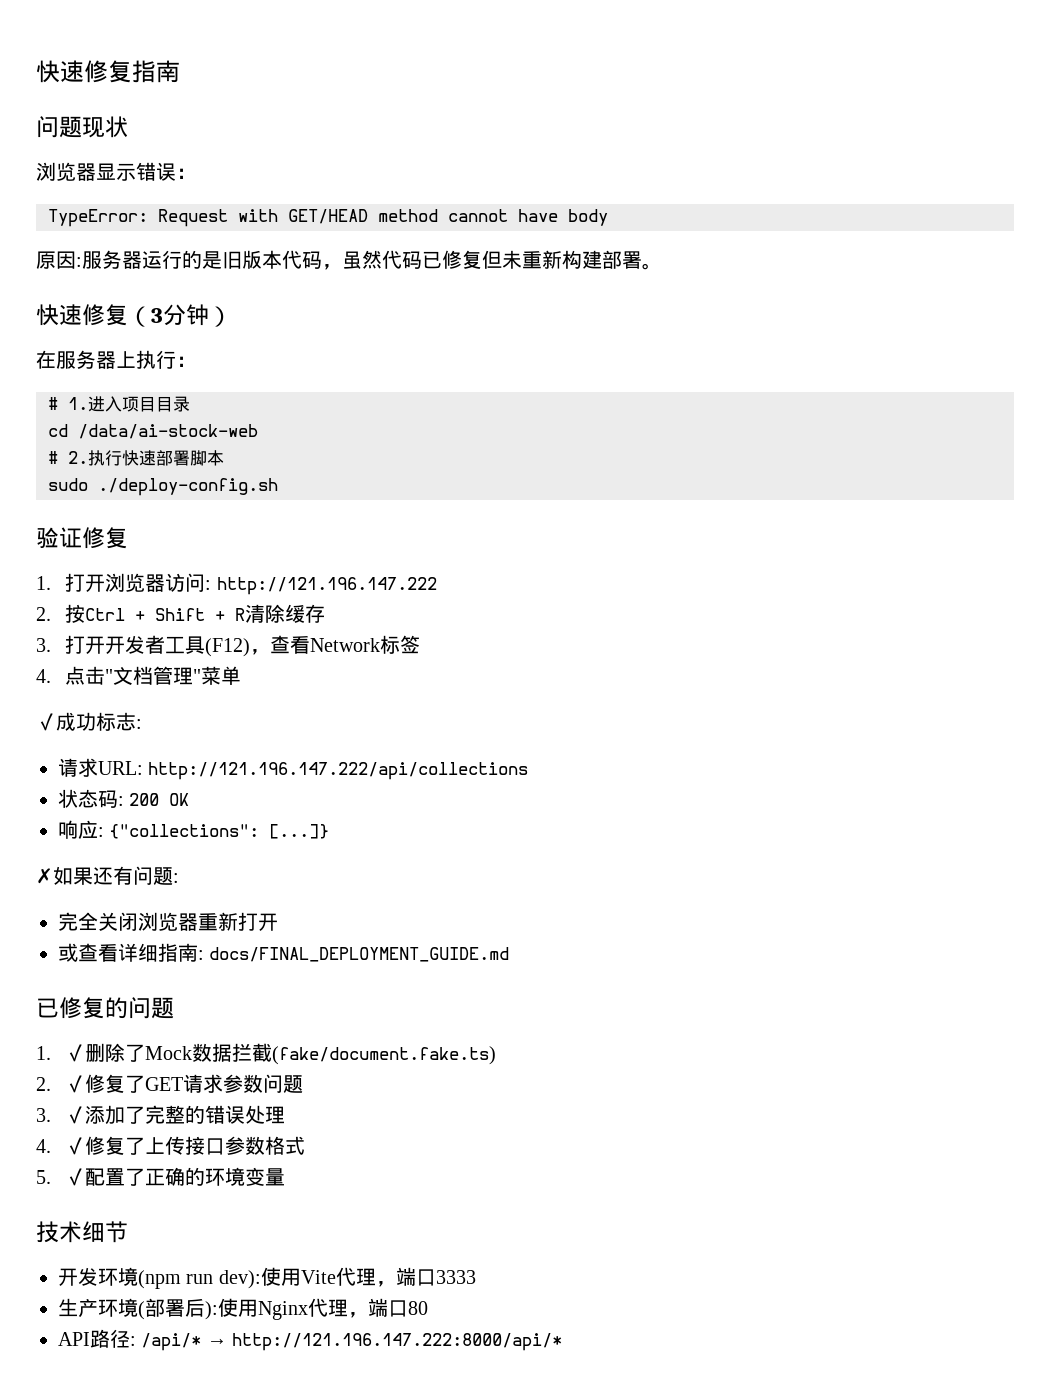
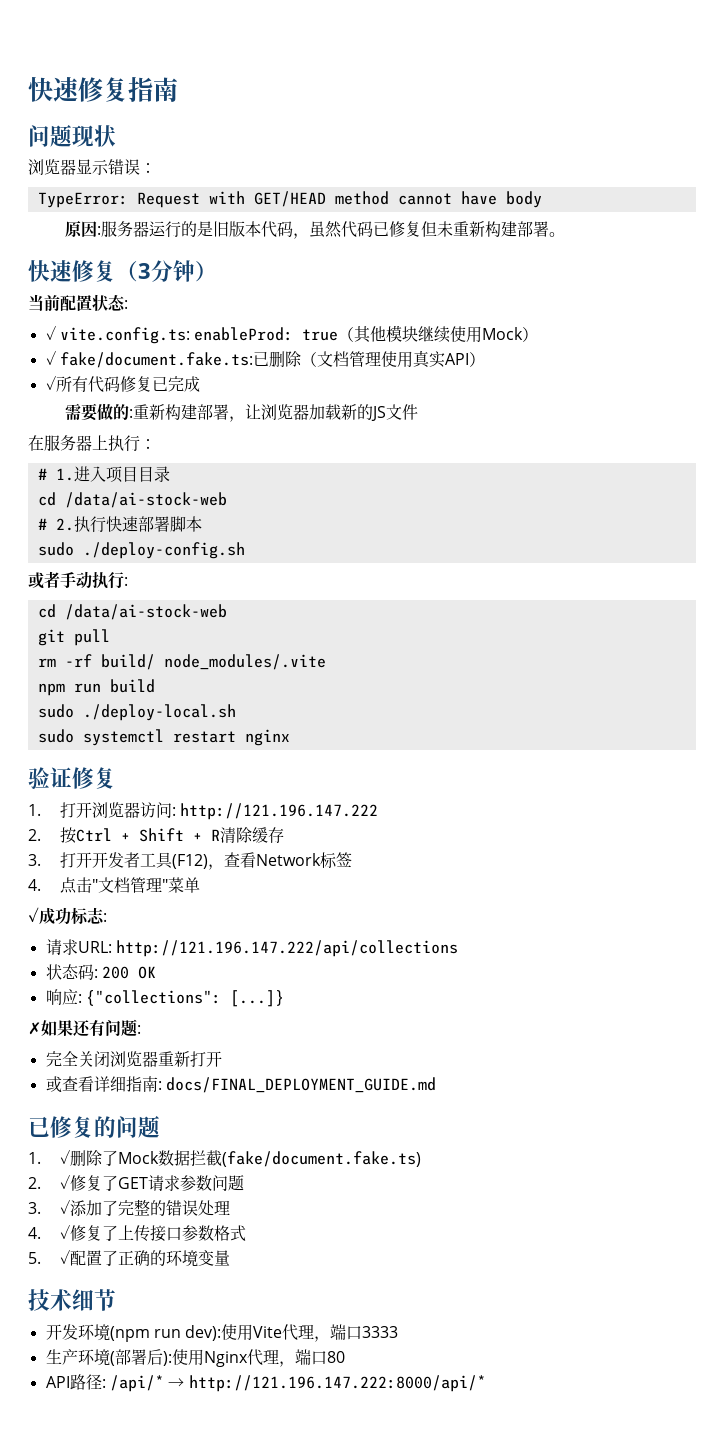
(232, 316) none -> [28,294,128,312] [45,325,539,344] [45,350,485,368] [45,375,200,393] [65,403,419,422] // 当前配置状态: // ✓ vite.config.ts: enableProd: true（其他模块继续使用Mock） // ✓ fake/document.fake.ts:已删除（文档管理使用真实API） // ✓所有代码修复已完成 // 需要做的:重新构建部署，让浏览器加载新的JS文件
(278, 487) none -> [28,571,128,589] [37,604,227,620] [37,629,110,646] [37,654,326,670] [37,679,155,696] [37,704,236,721] [37,729,290,746] // 或者手动执行: // cd /data/ai-stock-web // git pull // rm -rf build/ node_modules/.vite // npm run build // sudo ./deploy-local.sh // sudo systemctl restart nginx

